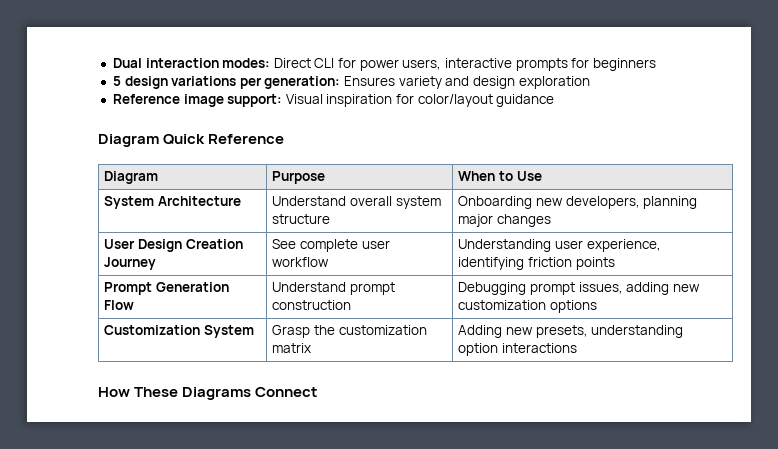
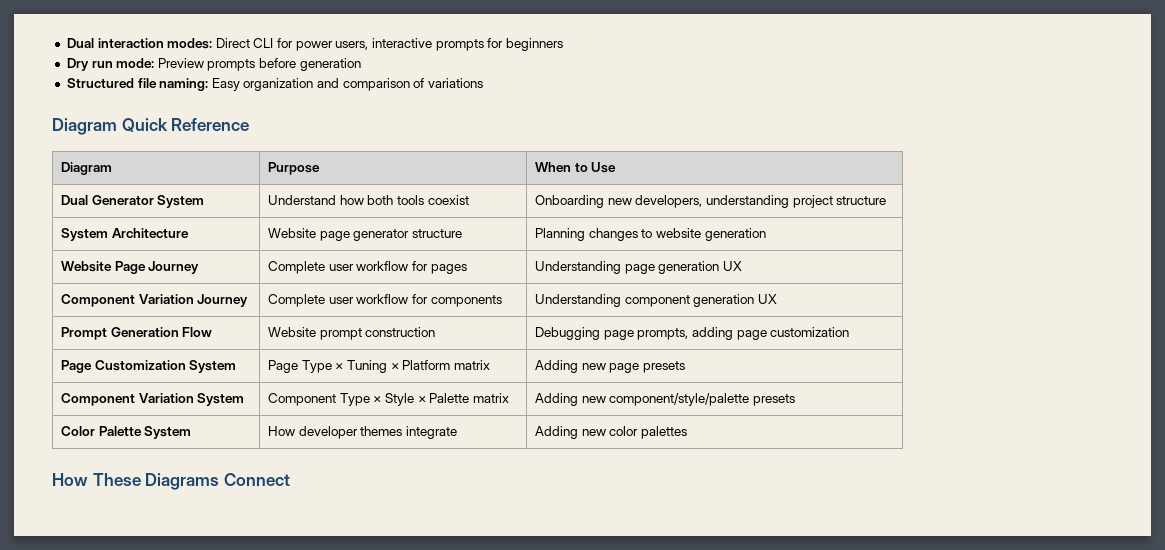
[112,76,590,89] [112,94,555,107] 5 design variations per generation: Ensures variety and design exploration // Reference image support: Visual inspiration for color/layout guidance -> [66,58,361,71] [66,78,484,91] Dry run mode: Preview prompts before generation // Structured file naming: Easy organization and comparison of variations
[104,196,241,209] [272,196,441,209] [272,214,331,224] System Architecture | Understand overall system structure -> [61,195,205,208] [268,195,469,205] Dual Generator System | Understand how both tools coexist
[643,196,698,209] [458,214,551,227] [104,239,243,252] [104,257,157,270] [272,239,390,252] [272,257,330,267] [458,239,661,252] [458,257,615,270] planning major changes // User Design Creation Journey | See complete user workflow | Understanding user experience, identifying friction points -> [706,195,887,208] [61,228,189,241] [268,228,463,241] [535,228,766,241] [61,261,200,274] [268,261,467,274] [535,261,743,274] [61,294,249,307] [268,294,502,307] [535,294,778,307] understanding project structure // System Architecture | Website page generator structure | Planning changes to website generation // Website Page Journey | Complete user workflow for pages | Understanding page generation UX // Component Variation Journey | Complete user workflow for components | Understanding component generation UX
[272,282,347,292] Understand -> [268,327,317,337] Website
[529,282,700,295] [458,300,597,313] prompt issues, adding new customization options // -> [603,327,850,340] [61,360,93,373] page prompts, adding page customization // Page
[272,325,427,338] [272,343,312,353] [458,325,684,338] [458,343,577,356] Grasp the customization matrix | Adding new presets, understanding option interactions -> [268,360,491,373] [535,360,686,373] [61,393,245,406] [268,393,510,406] [535,393,796,406] [61,426,192,439] [268,426,458,439] [535,426,688,439] Page Type × Tuning × Platform matrix | Adding new page presets // Component Variation System | Component Type × Style × Palette matrix | Adding new component/style/palette presets // Color Palette System | How developer themes integrate | Adding new color palettes

